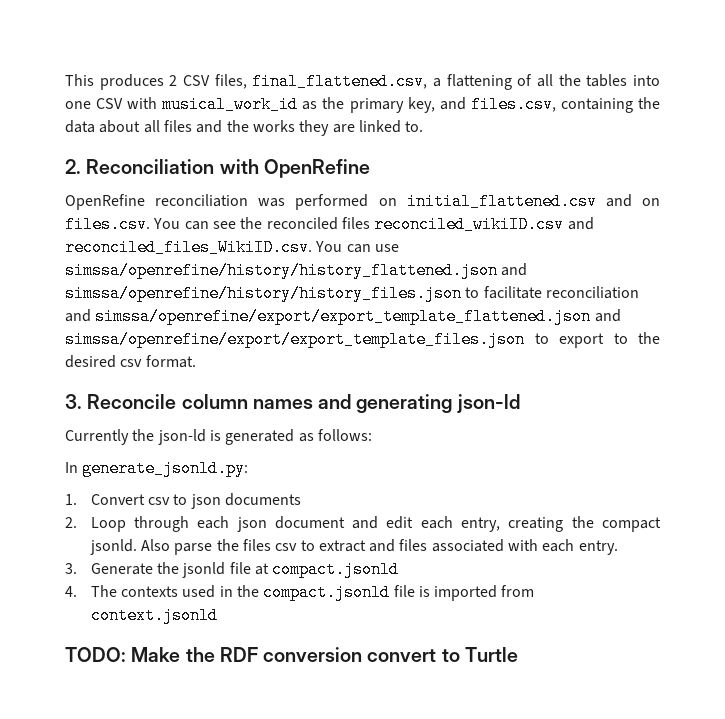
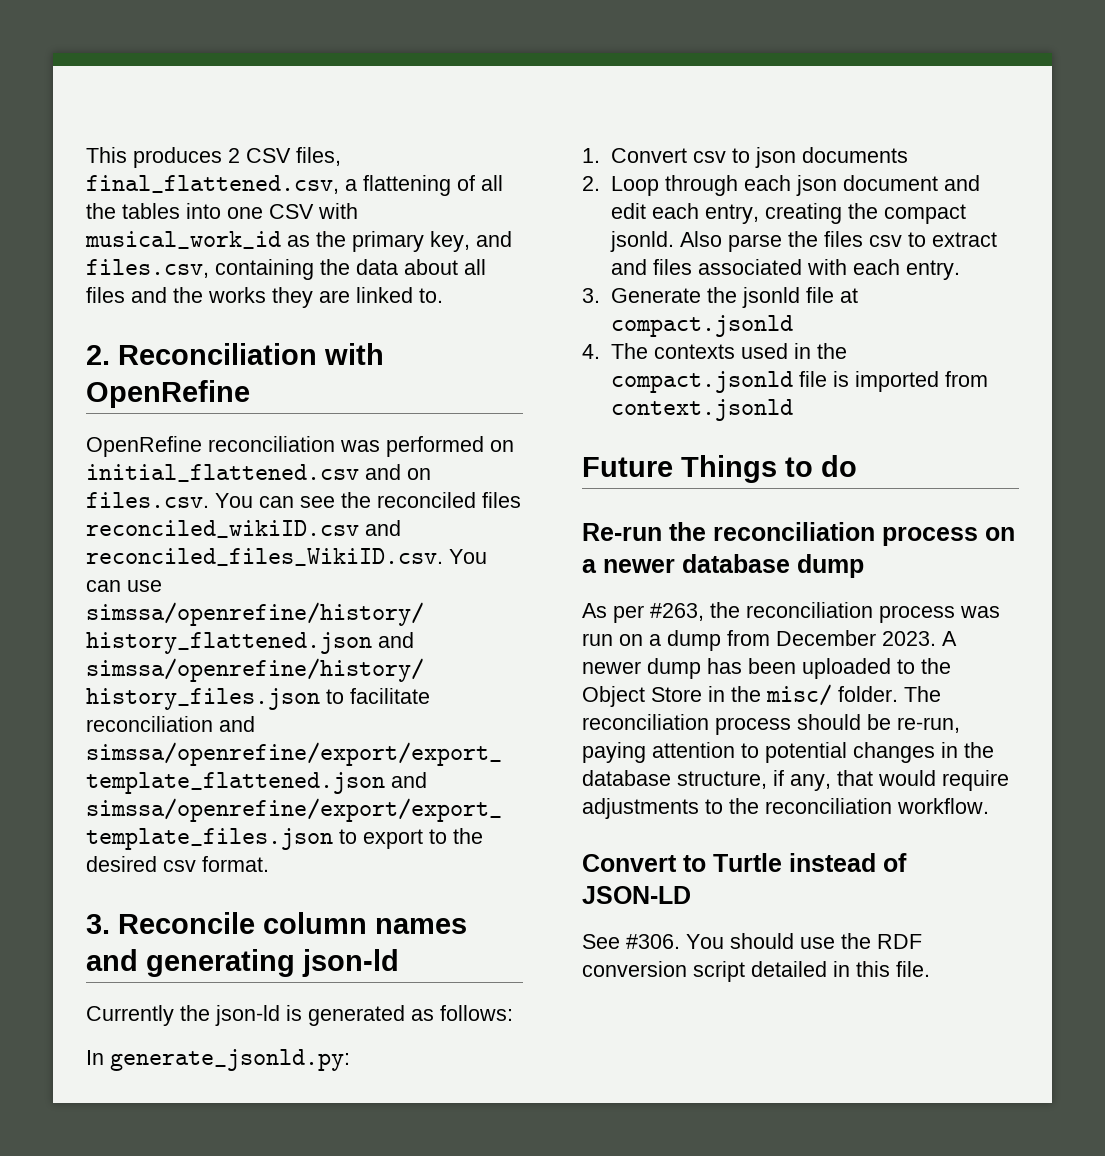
[65,647,518,662] TODO: Make the RDF conversion convert to Turtle -> [582,455,857,483] [582,522,1015,546] [582,554,864,578] [582,602,1000,623] [582,630,957,651] [582,658,951,679] [582,684,941,707] [582,714,960,735] [582,742,994,763] [582,770,1009,791] [582,798,989,819] [582,853,907,872] [582,886,691,904] [582,933,922,949] [582,961,930,982] Future Things to do // Re-run the reconciliation process on a newer database dump // As per #263, the reconciliation process was run on a dump from December 2023. A newer dump has been uploaded to the Object Store in the misc/ folder. The reconciliation process should be re-run, paying attention to potential changes in the database structure, if any, that would require adjustments to the reconciliation workflow. // Convert to Turtle instead of JSON-LD // See #306. You should use the RDF conversion script detailed in this file.

